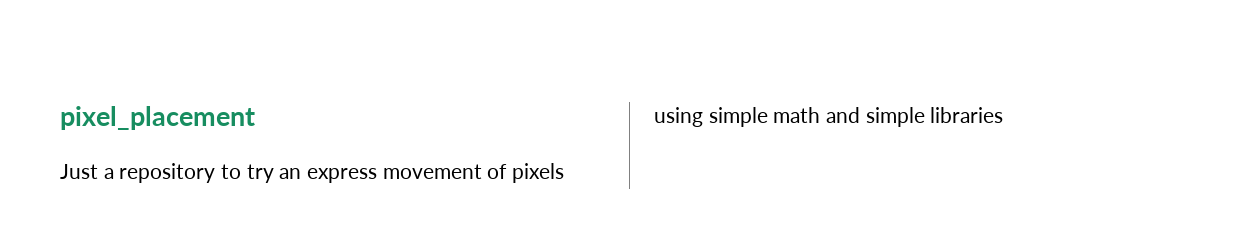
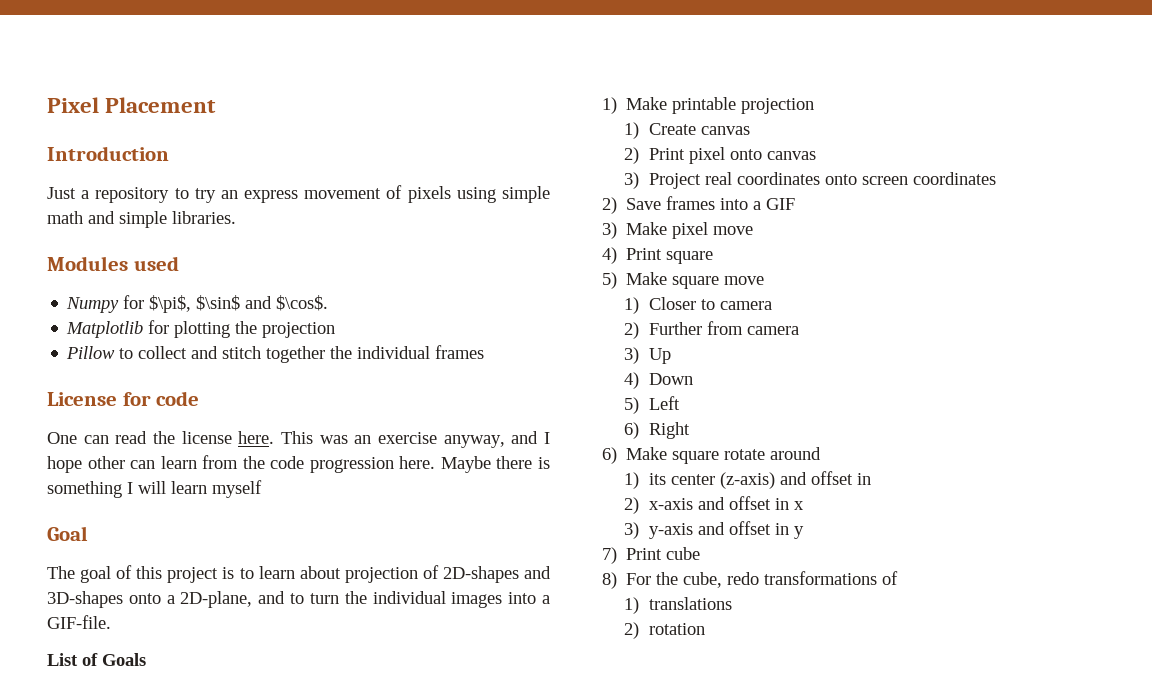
[60,106,255,130] pixel_placement -> [47,97,217,113] [47,146,169,161] Pixel Placement // Introduction
[930,107,1004,123] libraries -> [172,211,236,224] [47,256,179,271] [66,295,329,313] [66,320,336,338] [66,345,485,363] [47,391,200,406] [47,431,551,448] [47,455,550,473] [47,480,262,498] [47,526,88,541] [47,565,551,583] [47,591,550,608] [47,615,111,629] [47,653,146,666] [602,97,815,114] [624,122,750,139] [624,147,816,164] [624,172,996,189] [602,196,796,214] [602,222,754,239] [602,247,714,264] [602,272,765,289] [624,297,772,314] [624,321,799,339] [624,347,671,364] [624,372,693,389] [624,396,680,414] [624,422,690,439] [602,447,822,464] [624,471,871,489] [624,496,804,514] [624,521,804,539] [602,547,701,564] [602,571,899,589] [624,597,732,614] [624,622,705,639] libraries. // Modules used // Numpy for $\pi$, $\sin$ and $\cos$. // Matplotlib for plotting the projection // Pillow to collect and stitch together the individual frames // License for code // One can read the license here. This was an exercise anyway, and I hope other can learn from the code progression here. Maybe there is something I will learn myself // Goal // The goal of this project is to learn about projection of 2D-shapes and 3D-shapes onto a 2D-plane, and to turn the individual images into a GIF-file. // List of Goals // 1) Make printable projection // 1) Create canvas // 2) Print pixel onto canvas // 3) Project real coordinates onto screen coordinates // 2) Save frames into a GIF // 3) Make pixel move // 4) Print square // 5) Make square move // 1) Closer to camera // 2) Further from camera // 3) Up // 4) Down // 5) Left // 6) Right // 6) Make square rotate around // 1) its center (z-axis) and offset in // 2) x-axis and offset in x // 3) y-axis and offset in y // 7) Print cube // 8) For the cube, redo transformations of // 1) translations // 2) rotation

